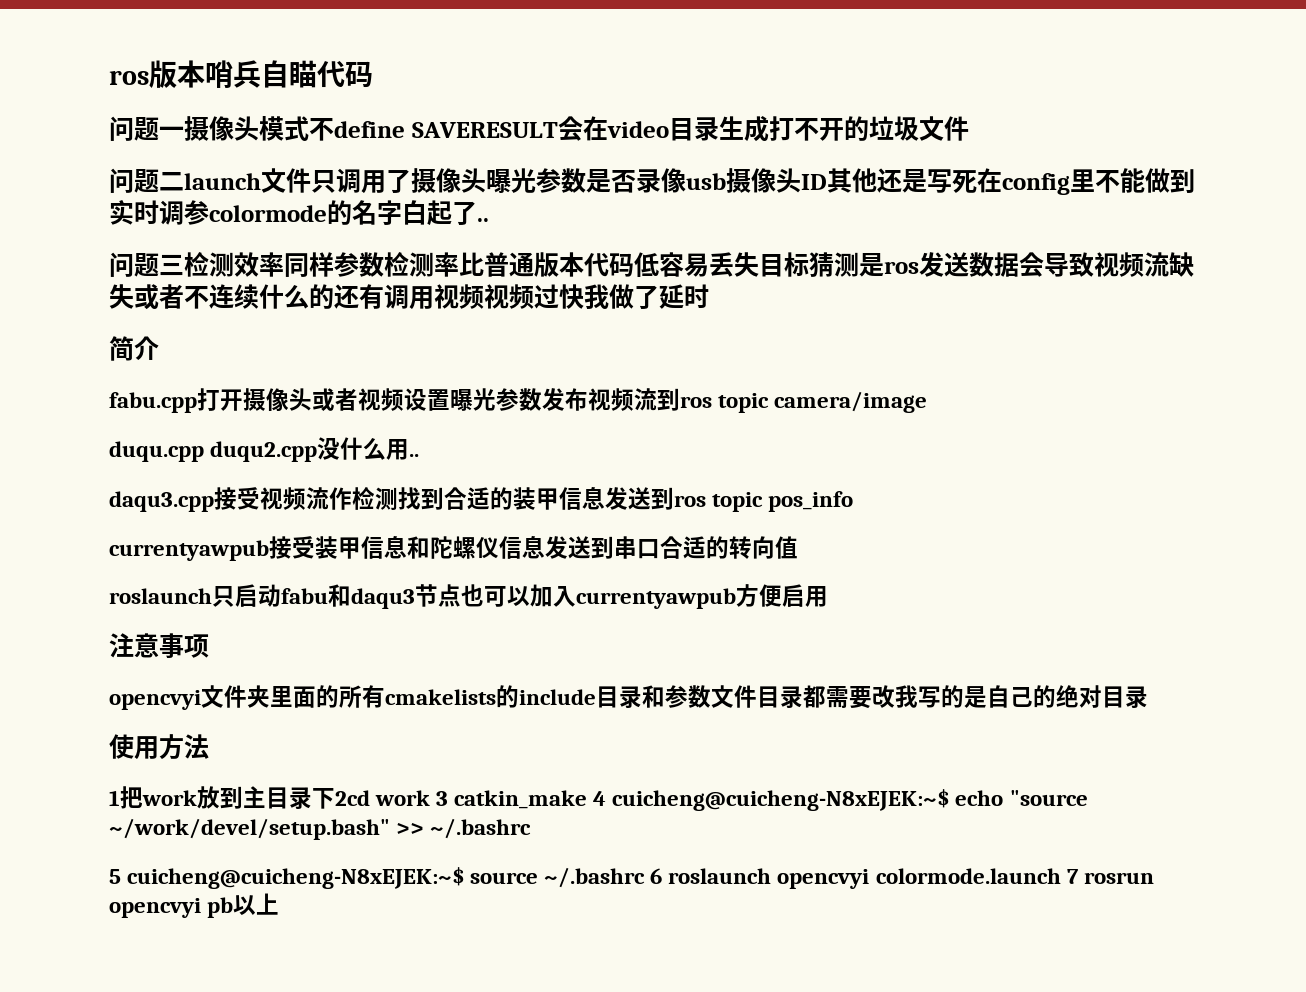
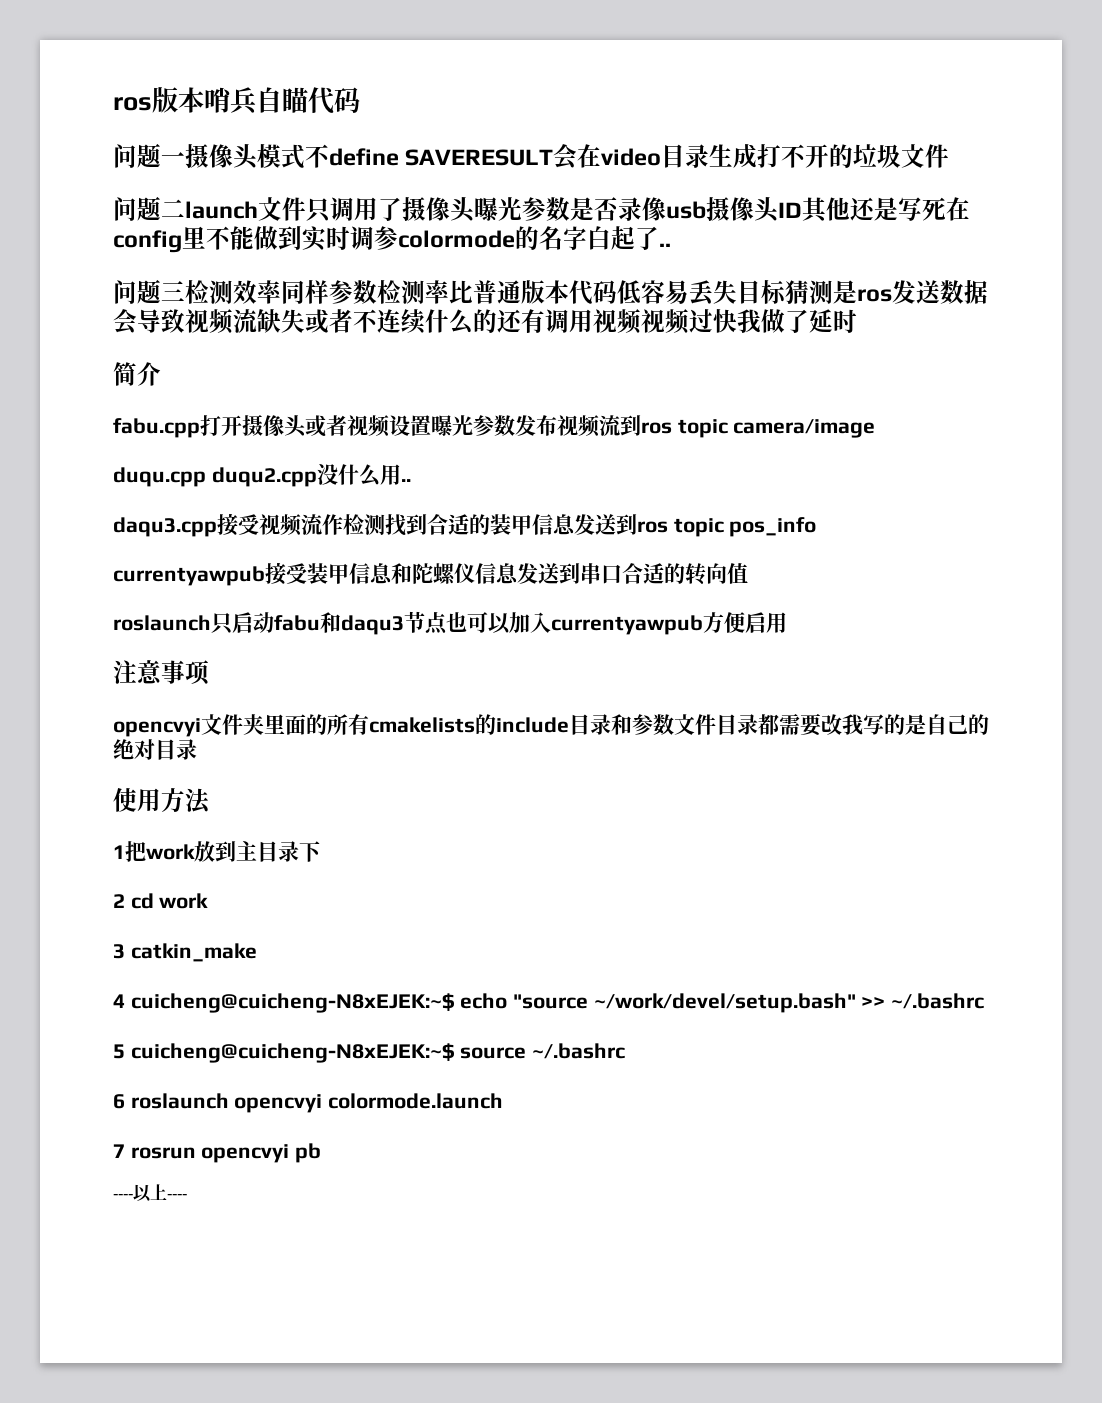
[335,790,431,806] 2cd work -> [113,893,209,909] // 2 cd work //
(588, 799) none -> (257, 952) //
(646, 877) none -> (626, 1051) //
(1061, 876) none -> (504, 1101) //
[233,893,280,915] 以上 -> [113,1184,187,1202] // ----以上----

